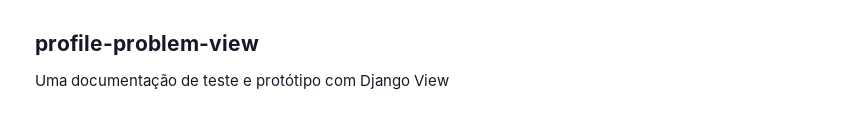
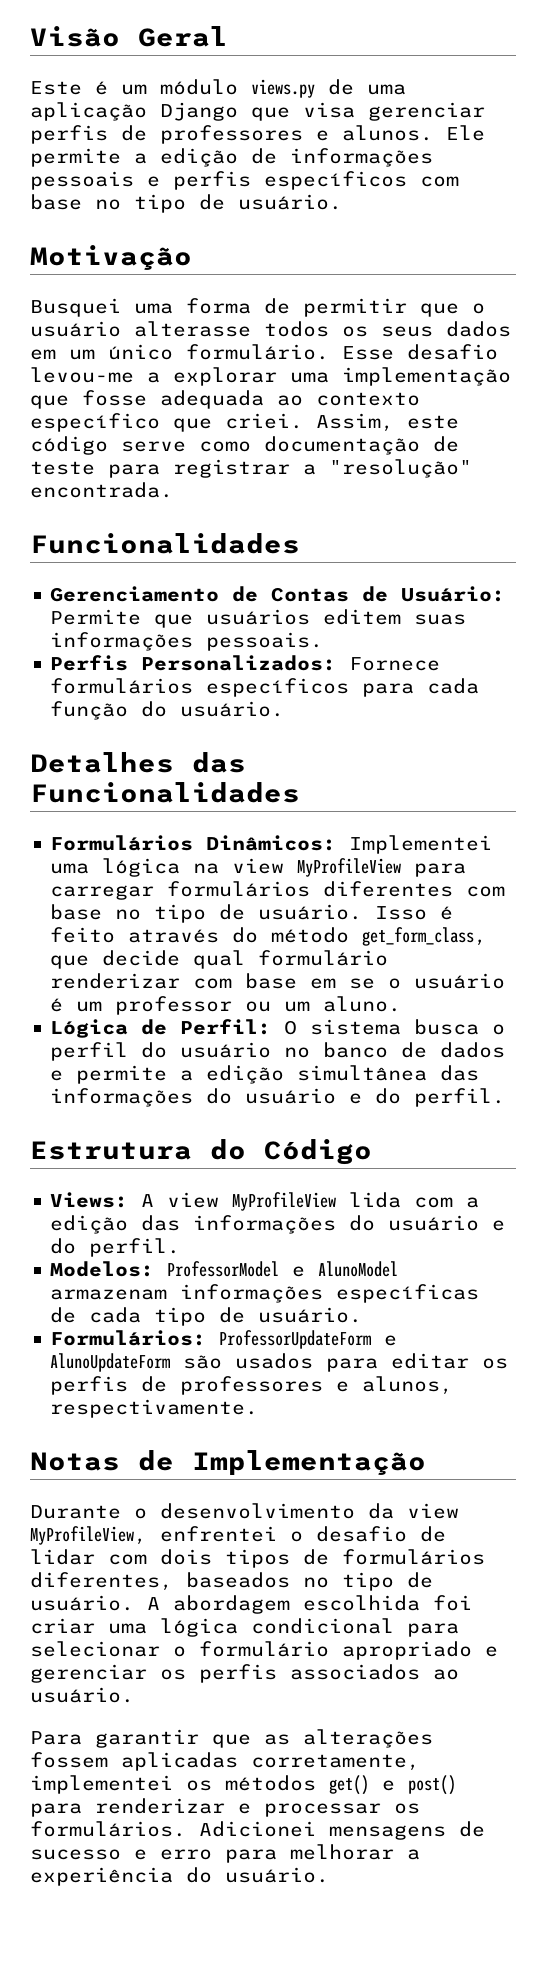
[35,34,259,56] [35,73,450,90] profile-problem-view // Uma documentação de teste e protótipo com Django View -> [30,26,228,47] [30,79,406,98] [30,102,485,121] [30,125,485,144] [30,148,433,167] [30,171,459,190] [30,194,342,213] [30,245,192,270] [30,298,485,317] [30,321,511,337] [30,344,498,360] [30,367,511,386] [30,390,420,409] [30,413,459,432] [30,436,459,455] [30,459,472,478] [30,482,173,498] [30,533,300,554] [50,586,506,602] [50,609,467,628] [50,632,324,651] [50,655,441,671] [50,678,480,697] [50,701,285,720] [30,752,246,773] [30,782,300,803] [50,835,493,854] [50,858,467,877] [50,881,506,900] [50,904,454,923] [50,927,488,946] [50,950,389,969] [50,973,506,989] [50,996,402,1015] [50,1019,506,1038] [50,1042,506,1061] [50,1065,480,1084] [50,1088,506,1107] [30,1139,372,1165] [50,1192,480,1211] [50,1215,506,1234] [50,1238,181,1257] [50,1261,399,1277] [50,1284,480,1303] [50,1307,363,1326] [50,1330,398,1349] [50,1353,509,1372] [50,1376,454,1395] [50,1399,259,1418] [30,1450,426,1475] [30,1503,459,1519] [30,1526,446,1545] [30,1549,485,1568] [30,1572,433,1591] [30,1595,472,1614] [30,1618,459,1637] [30,1641,498,1660] [30,1664,459,1683] [30,1687,134,1703] [30,1729,433,1748] [30,1752,420,1771] [30,1775,456,1795] [30,1798,420,1817] [30,1821,485,1840] [30,1844,420,1863] [30,1867,329,1886] Visão Geral // Este é um módulo views.py de uma aplicação Django que visa gerenciar perfis de professores e alunos. Ele permite a edição de informações pessoais e perfis específicos com base no tipo de usuário. // Motivação // Busquei uma forma de permitir que o usuário alterasse todos os seus dados em um único formulário. Esse desafio levou-me a explorar uma implementação que fosse adequada ao contexto específico que criei. Assim, este código serve como documentação de teste para registrar a "resolução" encontrada. // Funcionalidades // Gerenciamento de Contas de Usuário: Permite que usuários editem suas informações pessoais. // Perfis Personalizados: Fornece formulários específicos para cada função do usuário. // Detalhes das Funcionalidades // Formulários Dinâmicos: Implementei uma lógica na view MyProfileView para carregar formulários diferentes com base no tipo de usuário. Isso é feito através do método get_form_class, que decide qual formulário renderizar com base em se o usuário é um professor ou um aluno. // Lógica de Perfil: O sistema busca o perfil do usuário no banco de dados e permite a edição simultânea das informações do usuário e do perfil. // Estrutura do Código // Views: A view MyProfileView lida com a edição das informações do usuário e do perfil. // Modelos: ProfessorModel e AlunoModel armazenam informações específicas de cada tipo de usuário. // Formulários: ProfessorUpdateForm e AlunoUpdateForm são usados para editar os perfis de professores e alunos, respectivamente. // Notas de Implementação // Durante o desenvolvimento da view MyProfileView, enfrentei o desafio de lidar com dois tipos de formulários diferentes, baseados no tipo de usuário. A abordagem escolhida foi criar uma lógica condicional para selecionar o formulário apropriado e gerenciar os perfis associados ao usuário. // Para garantir que as alterações fossem aplicadas corretamente, implementei os métodos get() e post() para renderizar e processar os formulários. Adicionei mensagens de sucesso e erro para melhorar a experiência do usuário.

